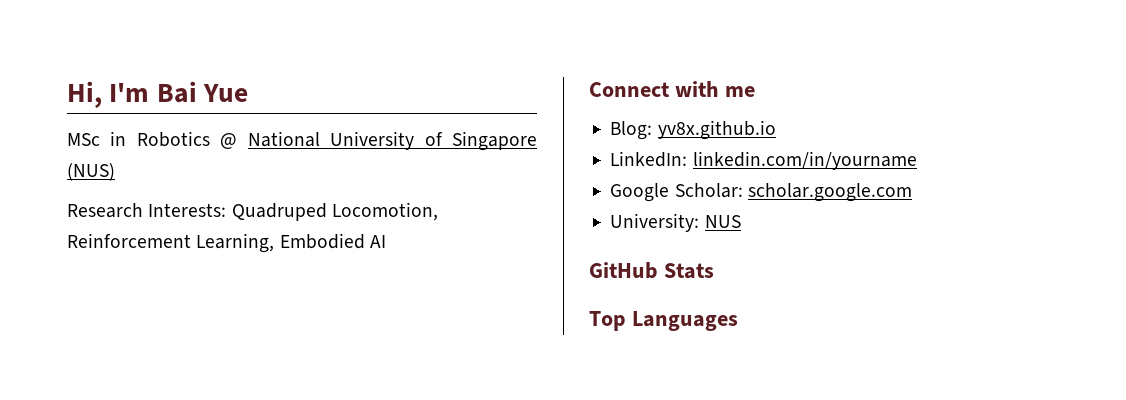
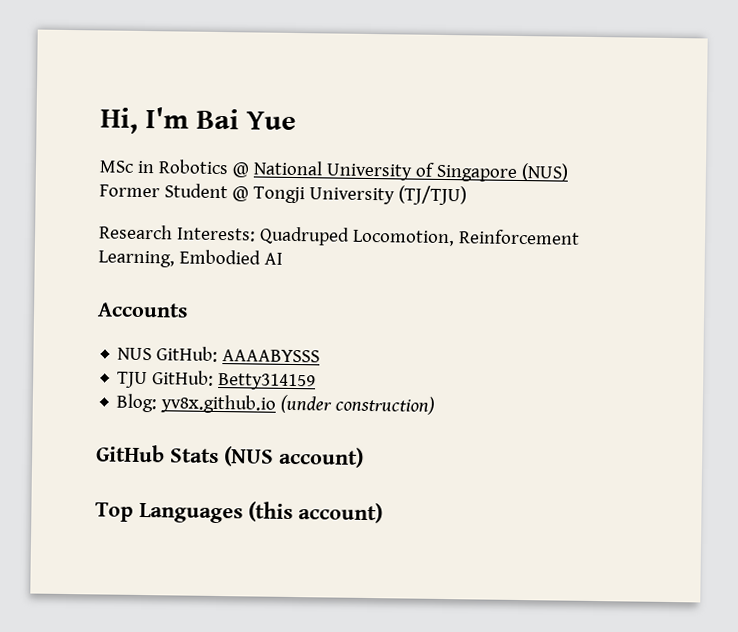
(115, 172) none -> [99,183,467,206] // Former Student @ Tongji University (TJ/TJU)
[589,81,755,97] [610,120,776,140] [610,151,917,170] [610,183,912,202] [610,213,741,232] Connect with me // Blog: yv8x.github.io // LinkedIn: linkedin.com/in/yourname // Google Scholar: scholar.google.com // University: NUS -> [97,302,188,318] [117,346,321,363] [117,370,317,391] [116,393,436,415] Accounts // NUS GitHub: AAAABYSSS // TJU GitHub: Betty314159 // Blog: yv8x.github.io (under construction)
(714, 271) none -> [223,446,364,468] (NUS account)
(738, 321) none -> [248,501,383,524] (this account)

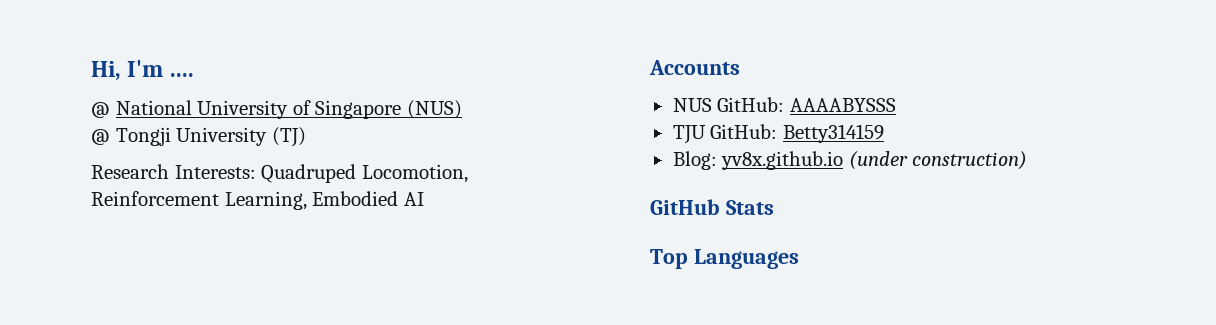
[196,108,296,131] [99,159,229,175] Bai Yue // MSc in Robotics -> [169,73,194,77] .... //
[99,183,228,199] Former Student -> (462, 109) none
[397,185,467,206] (TJ/TJU) -> [271,127,306,147] (TJ)
[223,446,364,468] (NUS account) -> (774, 207) none
[248,501,383,524] (this account) -> (799, 259) none

